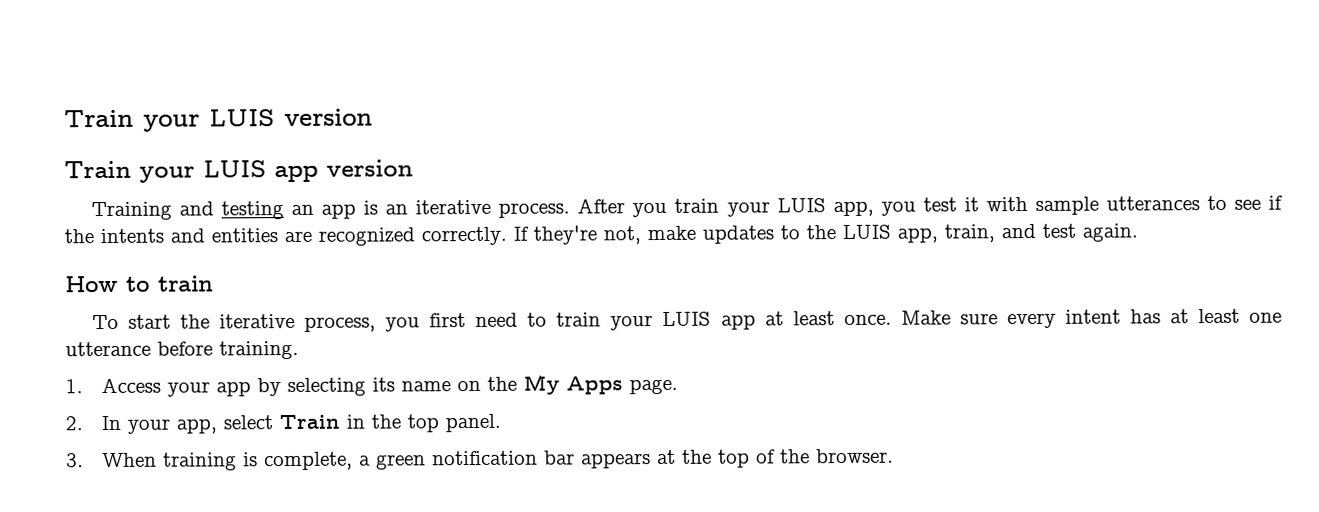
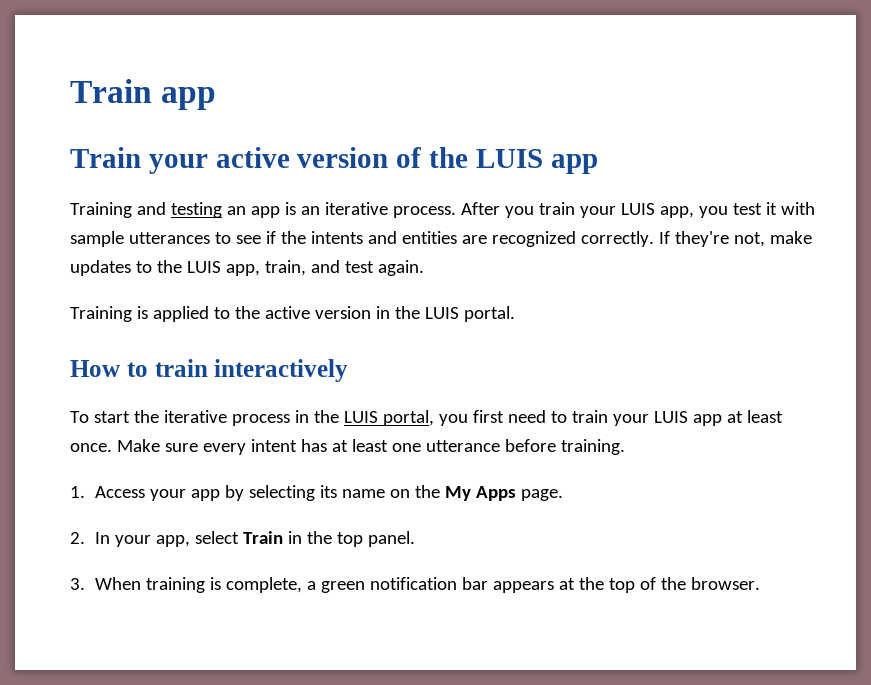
[64,108,373,132] [64,159,413,183] Train your LUIS version // Train your LUIS app version -> [70,79,217,110] [70,147,598,174] Train app // Train your active version of the LUIS app
(1138, 232) none -> [70,306,515,322] // Training is applied to the active version in the LUIS portal.
(214, 283) none -> [214,359,349,382] interactively
[304,316,377,332] process, -> [231,410,434,426] process in the LUIS portal,

